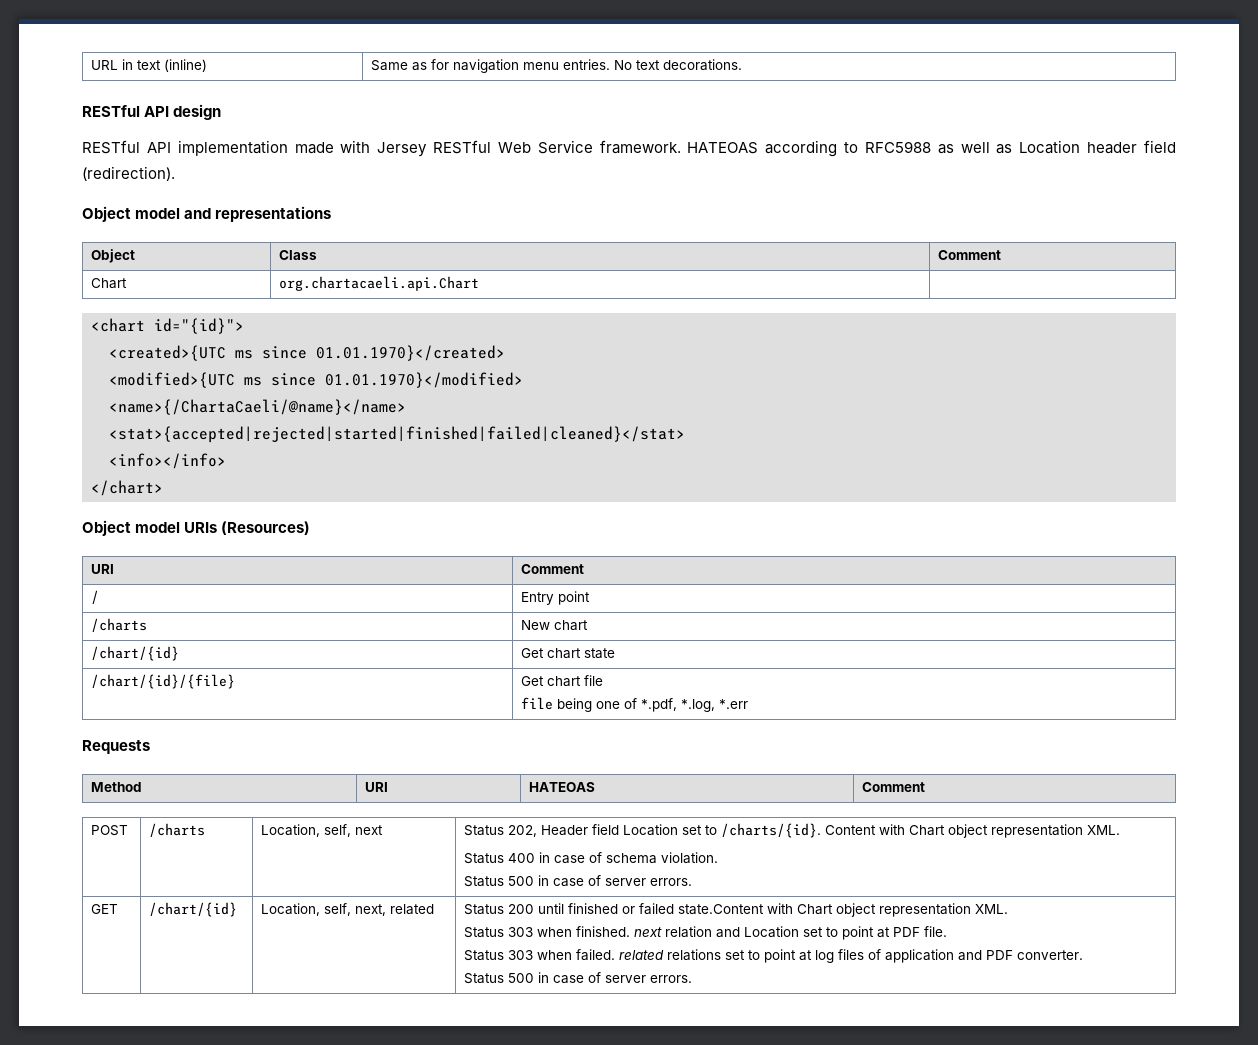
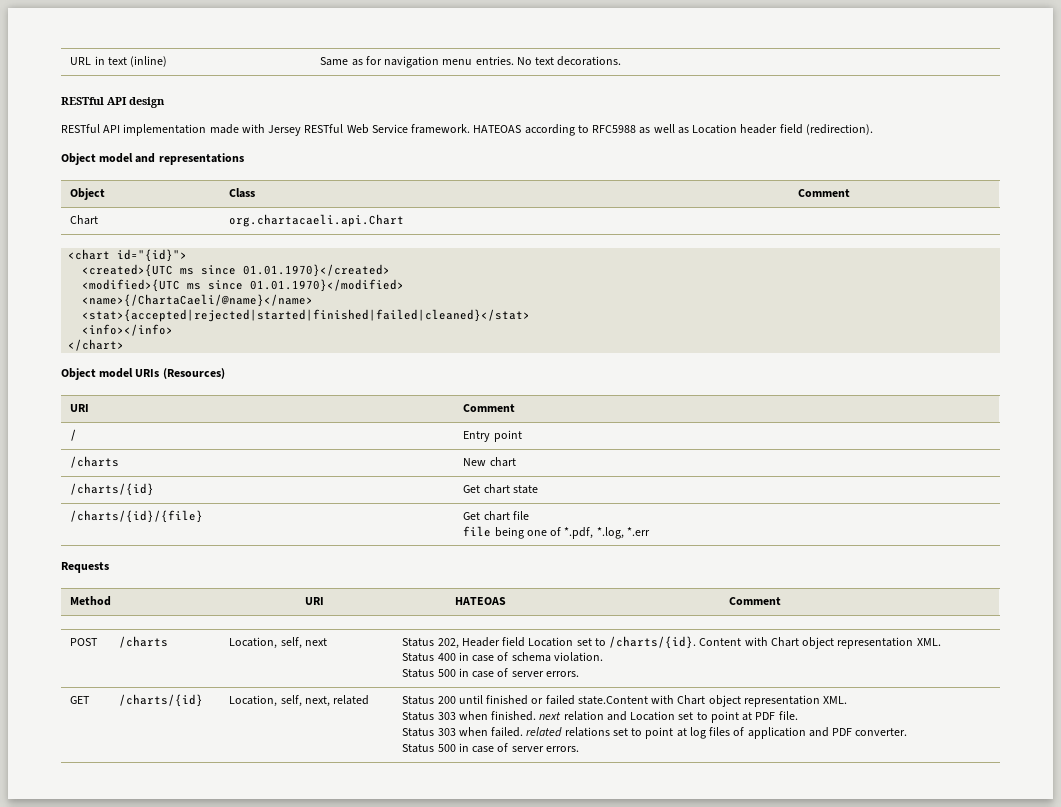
[90,646,179,661] /chart/{id} -> [70,483,155,496] /charts/{id}
[90,674,235,689] /chart/{id}/{file} -> [70,510,204,523] /charts/{id}/{file}
[148,902,237,917] /chart/{id} -> [119,694,204,707] /charts/{id}

